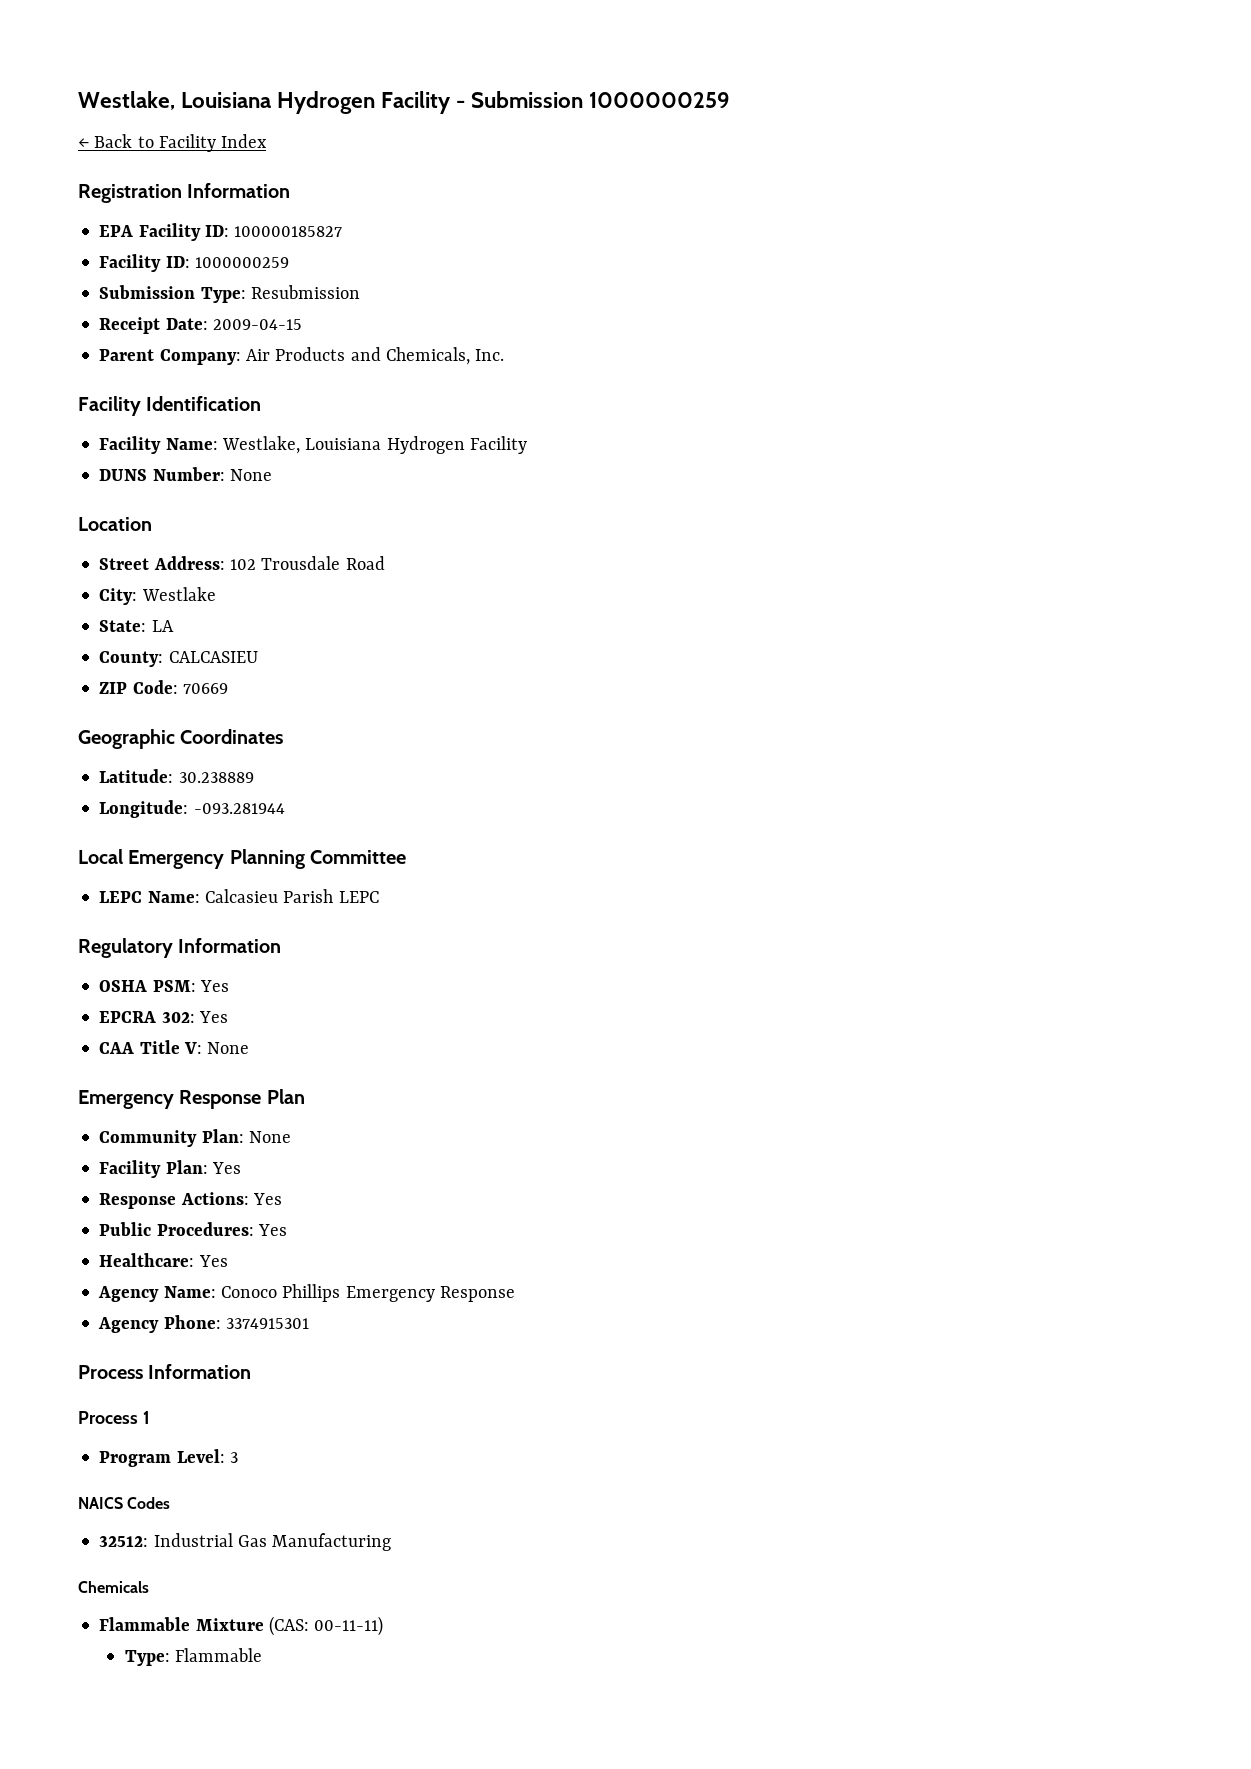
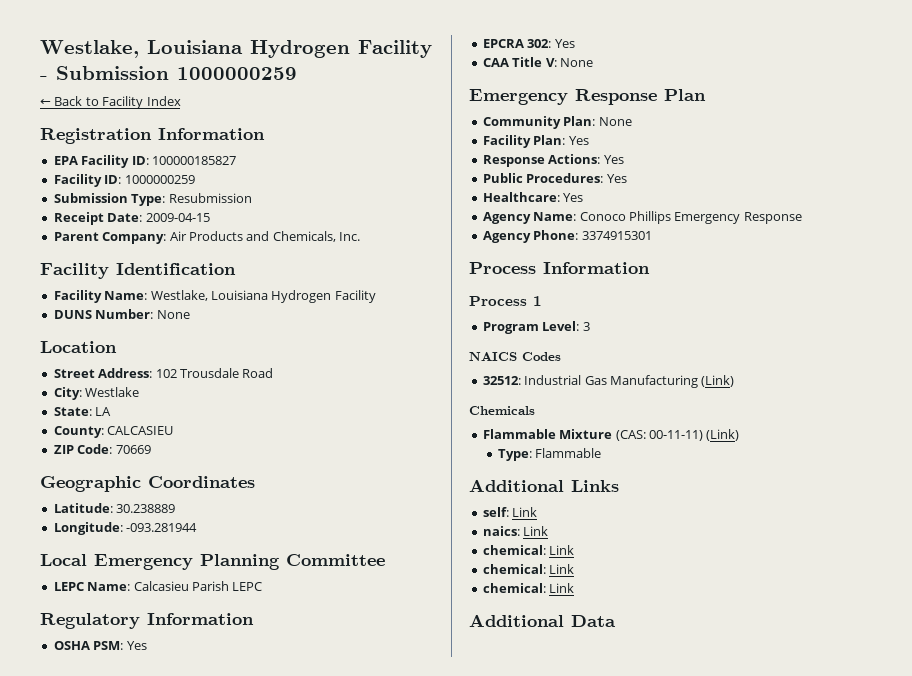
(392, 1542) none -> [701,375,735,387] (Link)
(384, 1626) none -> [706,429,740,441] (Link)
(262, 1655) none -> [469,479,619,492] [482,507,538,517] [482,526,549,536] [482,545,575,555] [482,564,575,574] [482,583,575,593] [469,614,616,627] // Additional Links // self: Link // naics: Link // chemical: Link // chemical: Link // chemical: Link // Additional Data

